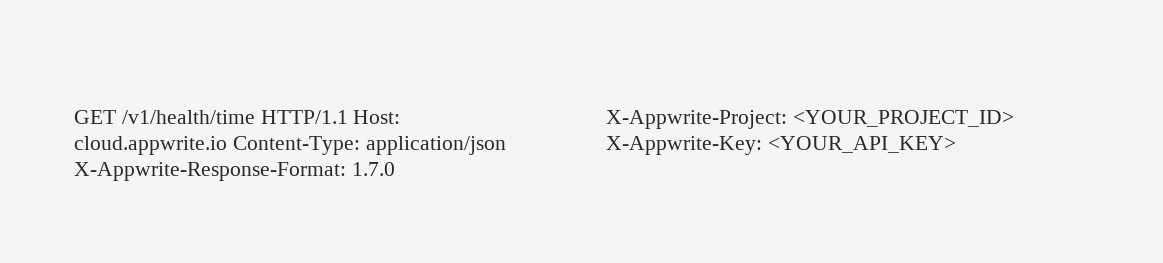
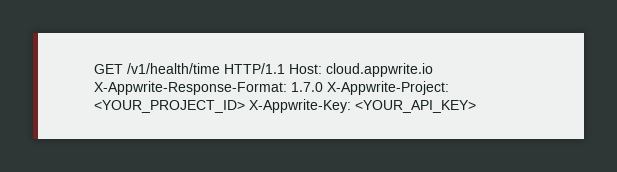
[232,136,506,155] Content-Type: application/json -> (433, 70) none

